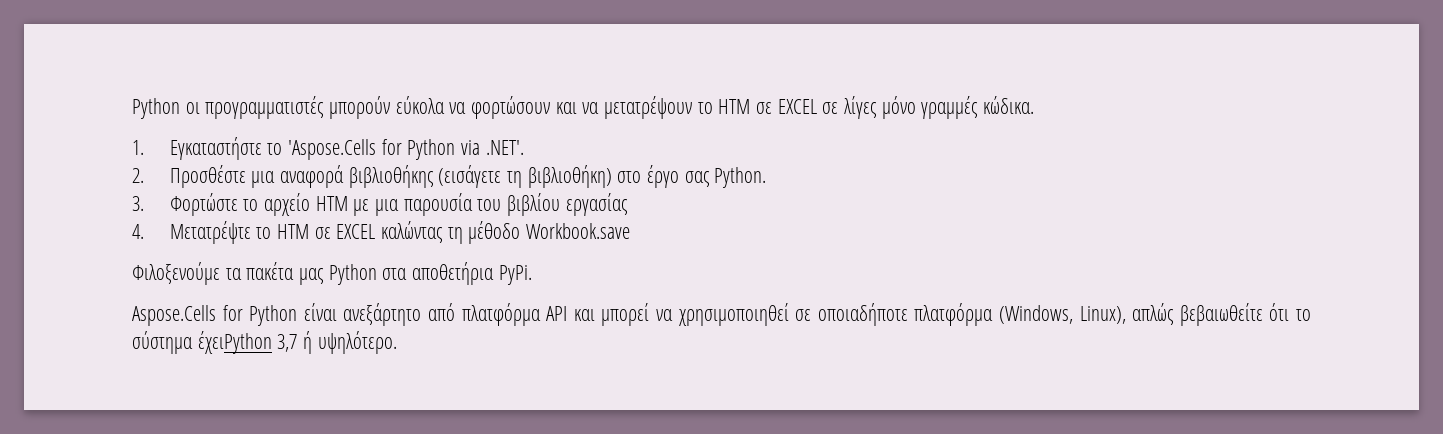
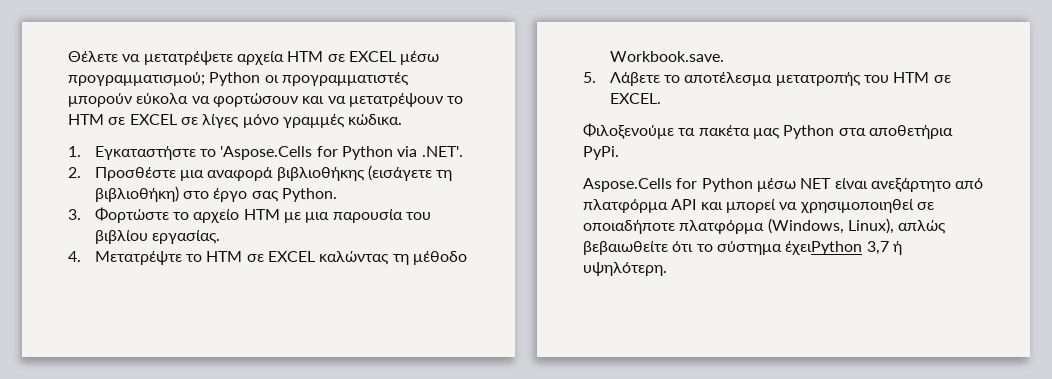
(132, 108) none -> [68,51,440,65] [68,72,205,86] Θέλετε να μετατρέψετε αρχεία HTM σε EXCEL μέσω προγραμματισμού;
[565,193,628,216] εργασίας -> [152,230,221,244] εργασίας.
[526,223,631,239] Workbook.save -> [609,51,724,62] [583,72,951,86] [609,93,661,104] Workbook.save. // 5. Λάβετε το αποτέλεσμα μετατροπής του HTM σε EXCEL.
(298, 315) none -> [756,178,832,192] μέσω NET
[317,331,397,354] υψηλότερο. -> [583,262,667,276] υψηλότερη.

